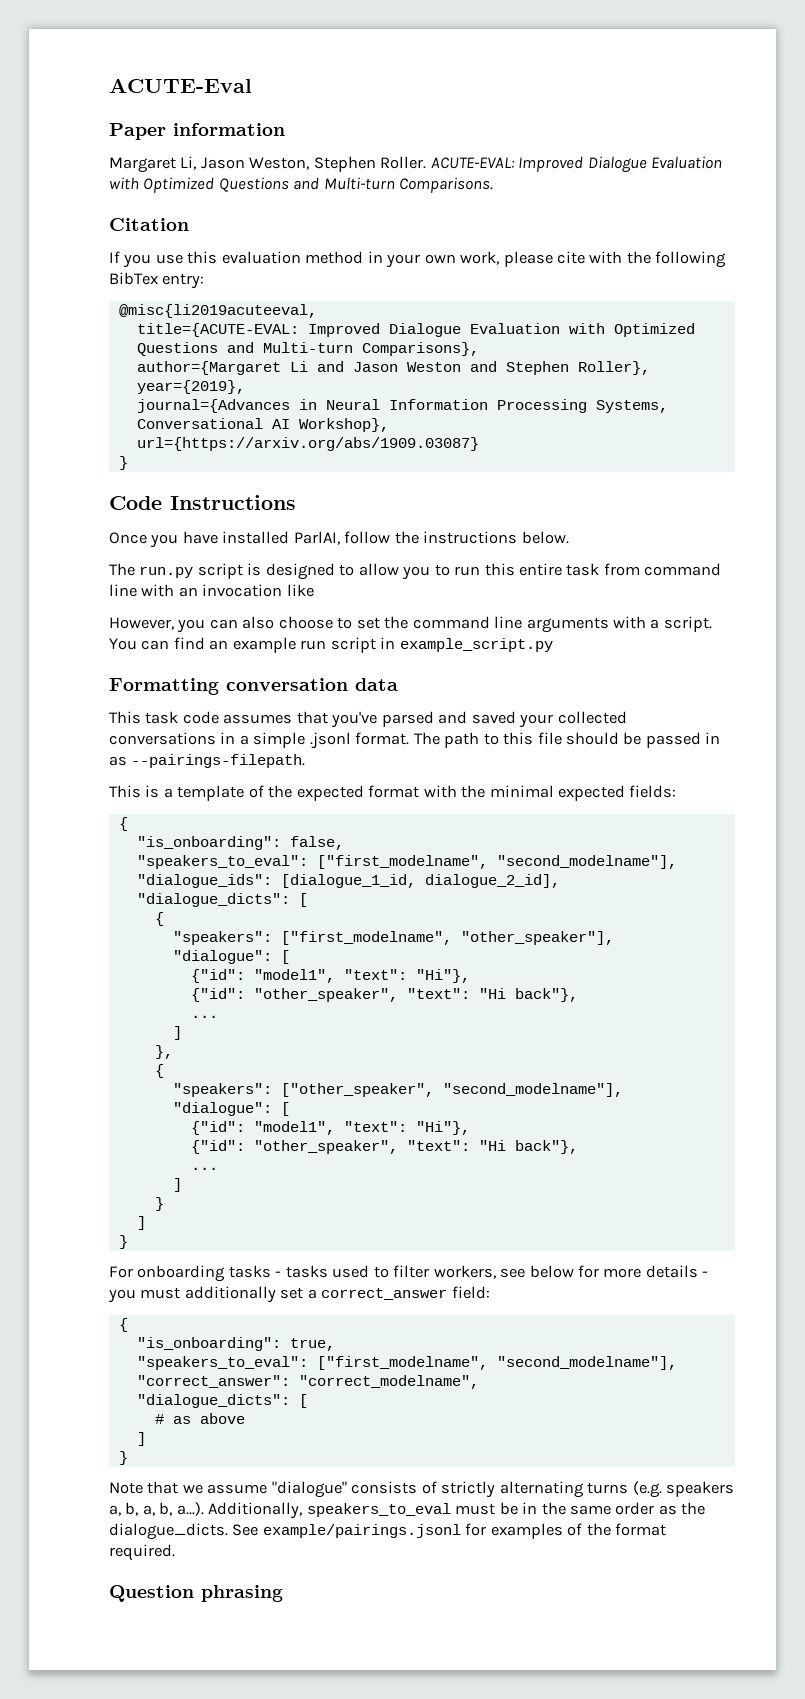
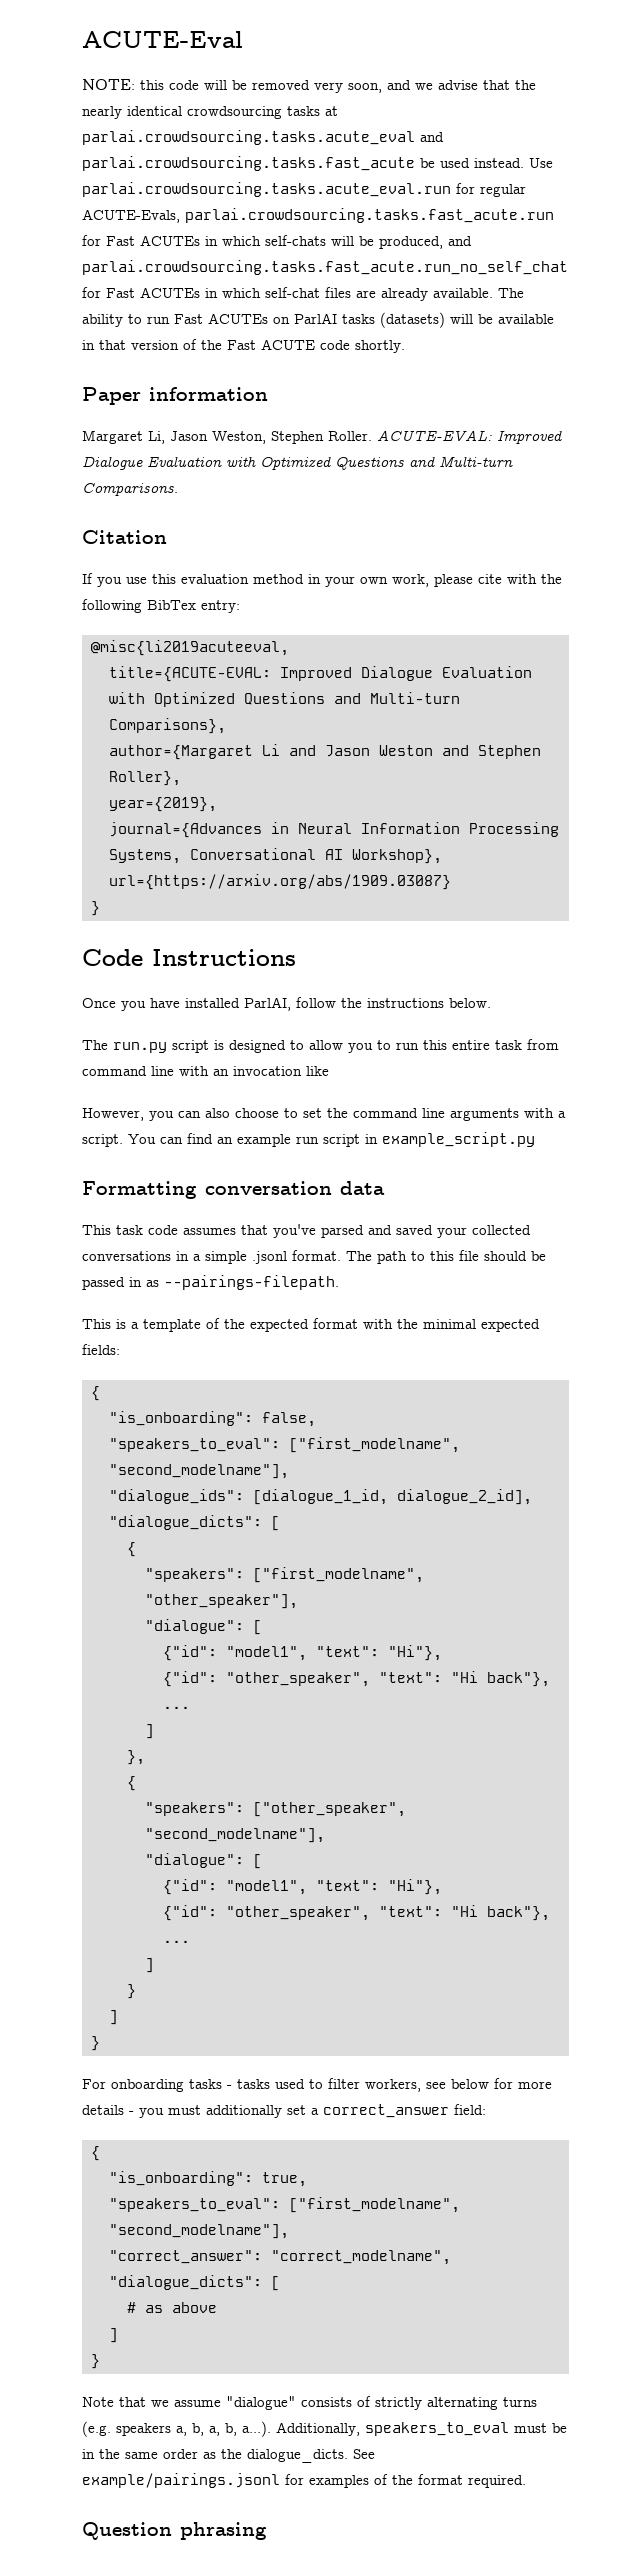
(252, 85) none -> [82,79,536,93] [82,106,338,119] [82,130,444,145] [82,156,553,171] [82,182,526,197] [82,208,554,223] [82,235,472,249] [82,260,568,275] [82,287,524,301] [82,312,554,328] [82,339,405,353] // NOTE: this code will be removed very soon, and we advise that the nearly identical crowdsourcing tasks at parlai.crowdsourcing.tasks.acute_eval and parlai.crowdsourcing.tasks.fast_acute be used instead. Use parlai.crowdsourcing.tasks.acute_eval.run for regular ACUTE-Evals, parlai.crowdsourcing.tasks.fast_acute.run for Fast ACUTEs in which self-chats will be produced, and parlai.crowdsourcing.tasks.fast_acute.run_no_self_chat for Fast ACUTEs in which self-chat files are already available. The ability to run Fast ACUTEs on ParlAI tasks (datasets) will be available in that version of the Fast ACUTE code shortly.

